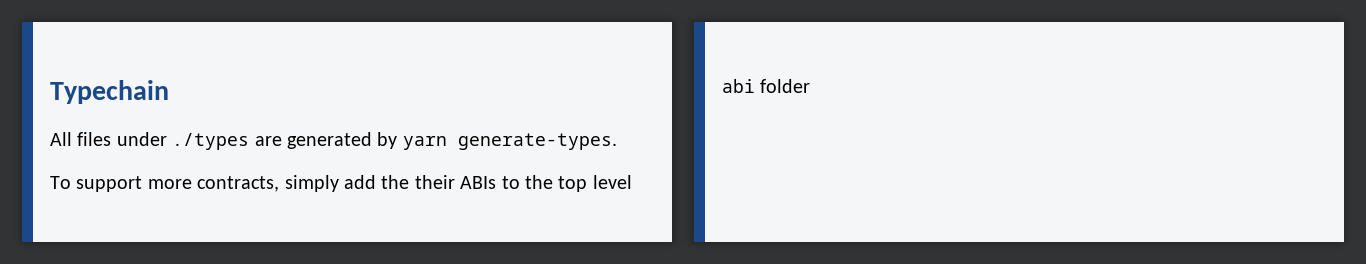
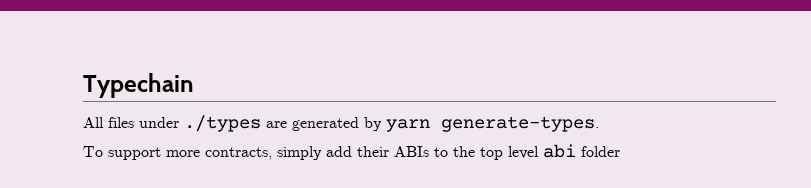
[381,175,410,189] the -> (352, 151) none

